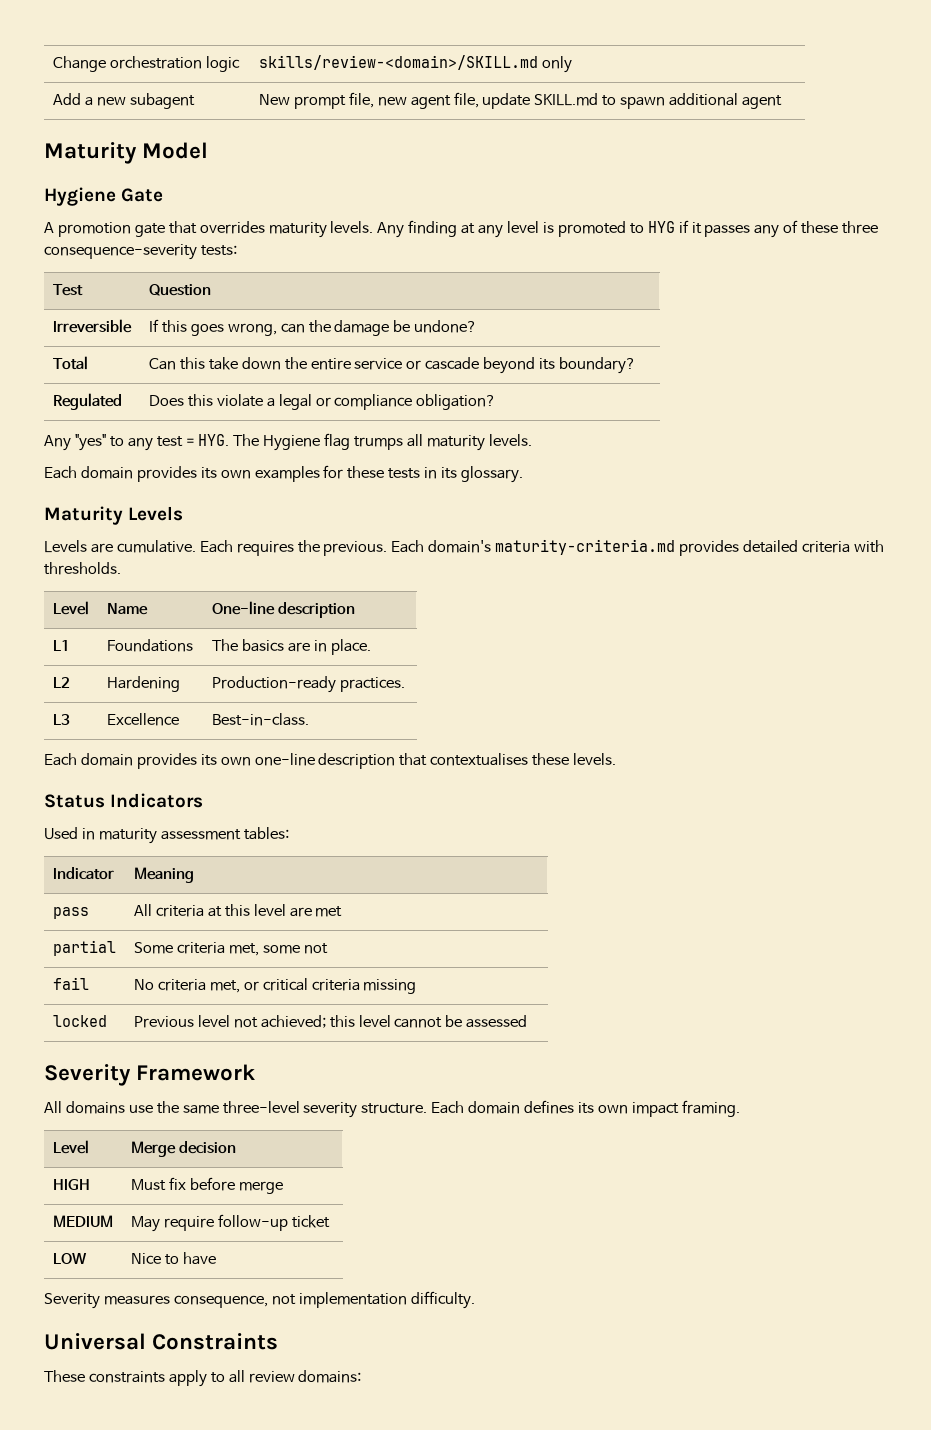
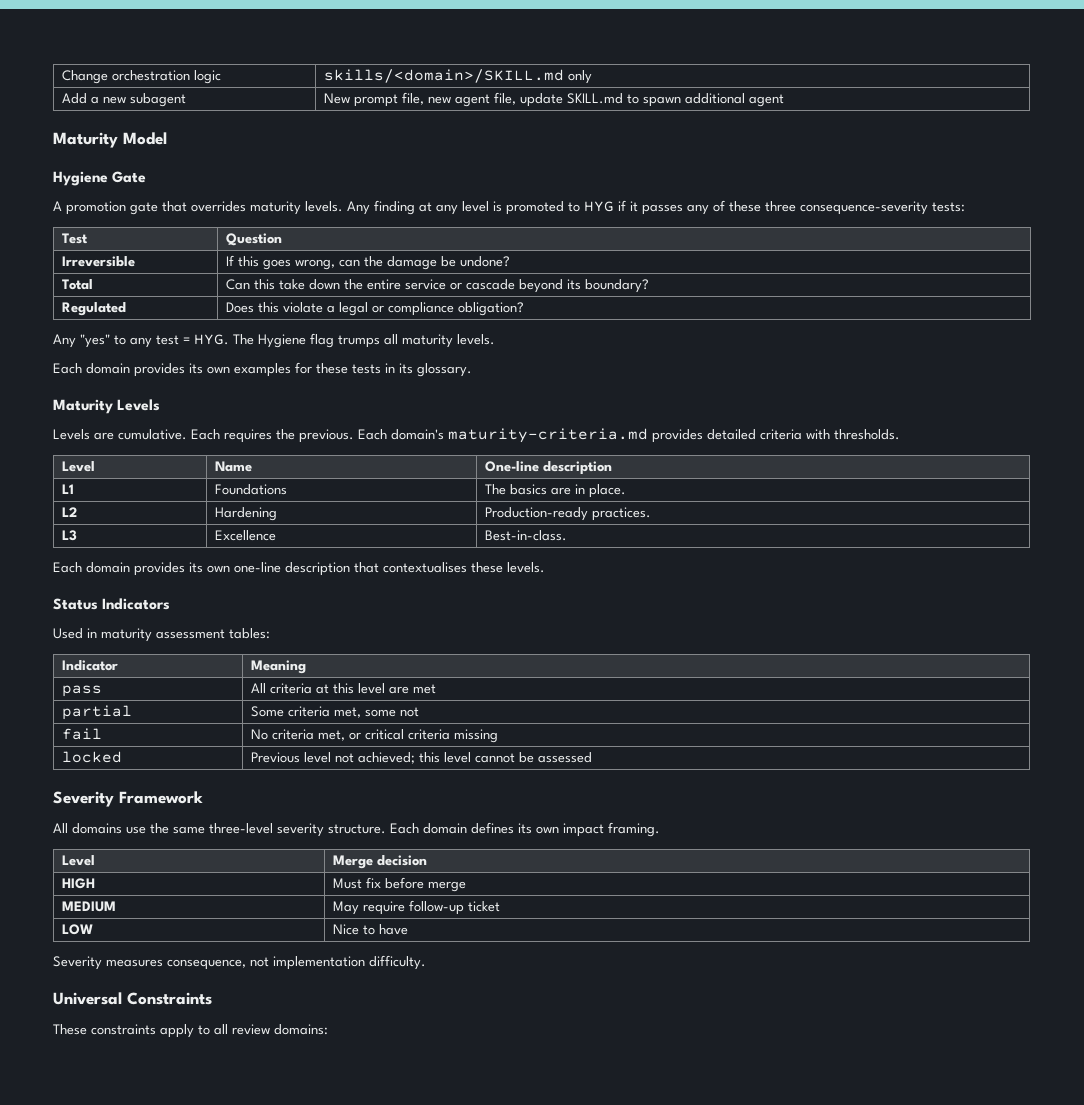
[258,55,538,70] skills/review-<domain>/SKILL.md -> [323,69,564,83] skills/<domain>/SKILL.md

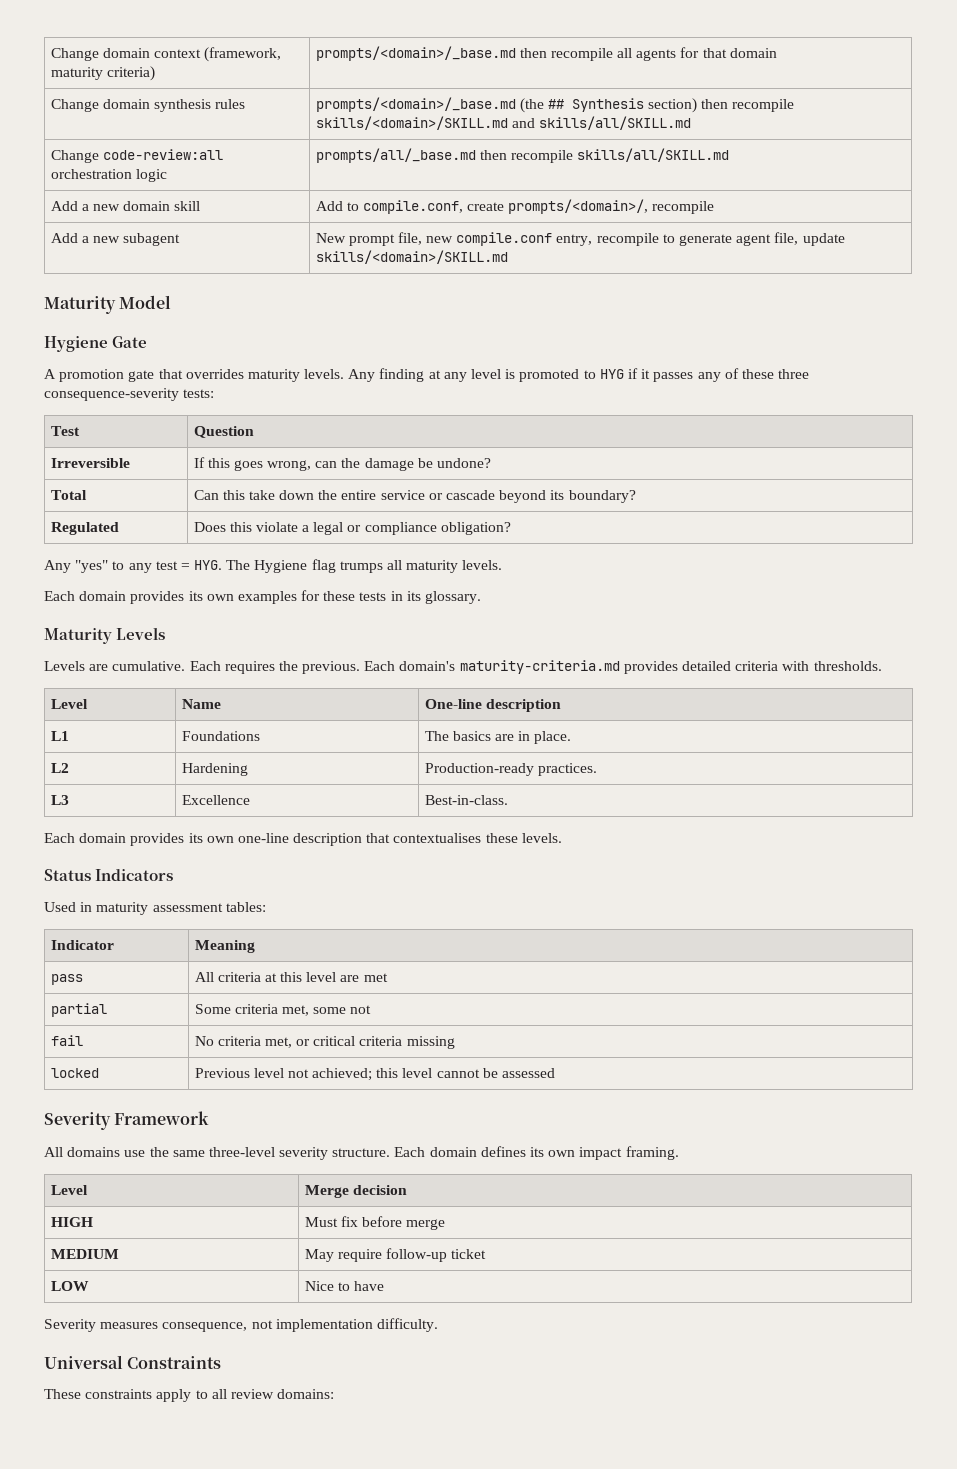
[61,70,221,84] [323,69,592,84] Change orchestration logic | skills/<domain>/SKILL.md only -> [50,47,282,62] [50,66,155,81] [315,46,777,61] [50,99,246,112] [315,97,795,113] [315,116,691,130] [50,149,223,163] [50,169,167,182] [315,148,730,163] [50,201,201,211] [315,199,715,214] Change domain context (framework, maturity criteria) | prompts/<domain>/_base.md then recompile all agents for that domain // Change domain synthesis rules | prompts/<domain>/_base.md (the ## Synthesis section) then recompile skills/<domain>/SKILL.md and skills/all/SKILL.md // Change code-review:all orchestration logic | prompts/all/_base.md then recompile skills/all/SKILL.md // Add a new domain skill | Add to compile.conf, create prompts/<domain>/, recompile
[454,92,784,107] agent file, update SKILL.md to spawn additional agent -> [456,232,845,246] [315,250,508,264] compile.conf entry, recompile to generate agent file, update skills/<domain>/SKILL.md

